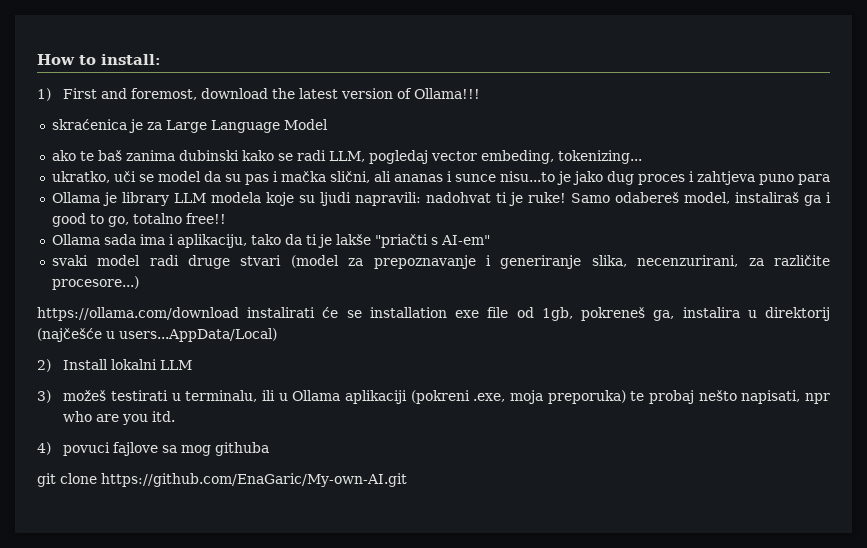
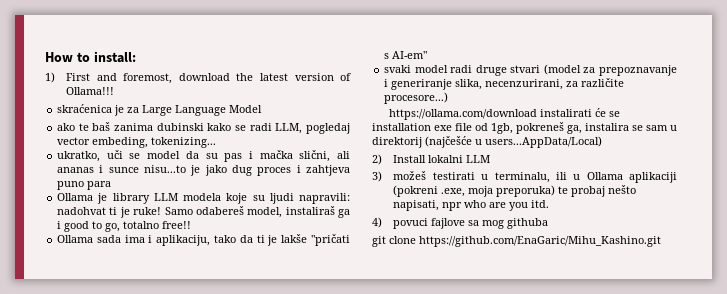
[374,234,428,248] "priačti -> [310,234,350,246] "pričati
(740, 312) none -> [632,125,668,131] se sam
[101,473,407,487] https://github.com/EnaGaric/My-own-AI.git -> [419,236,661,247] https://github.com/EnaGaric/Mihu_Kashino.git

